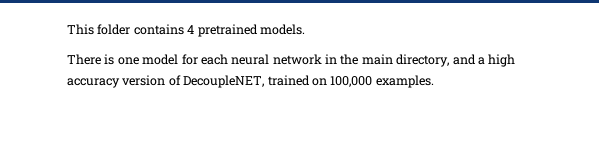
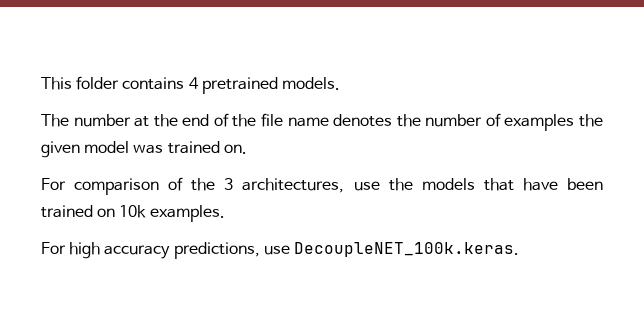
[67,54,516,67] [67,75,434,88] There is one model for each neural network in the main directory, and a high accuracy version of DecoupleNET, trained on 100,000 examples. -> [41,113,603,131] [41,141,247,158] [41,177,603,195] [41,205,225,222] [41,242,519,259] The number at the end of the file name denotes the number of examples the given model was trained on. // For comparison of the 3 architectures, use the models that have been trained on 10k examples. // For high accuracy predictions, use DecoupleNET_100k.keras.

